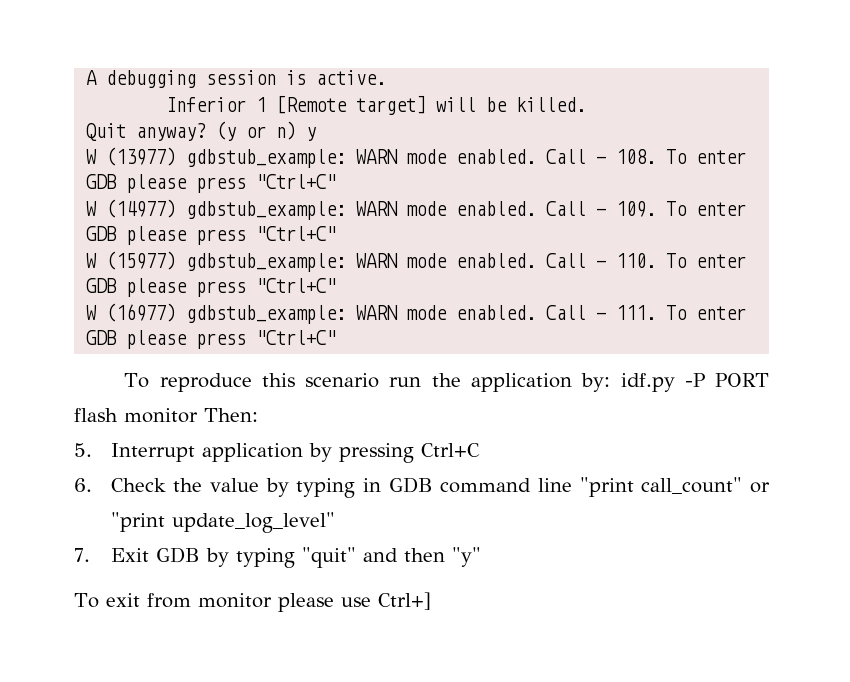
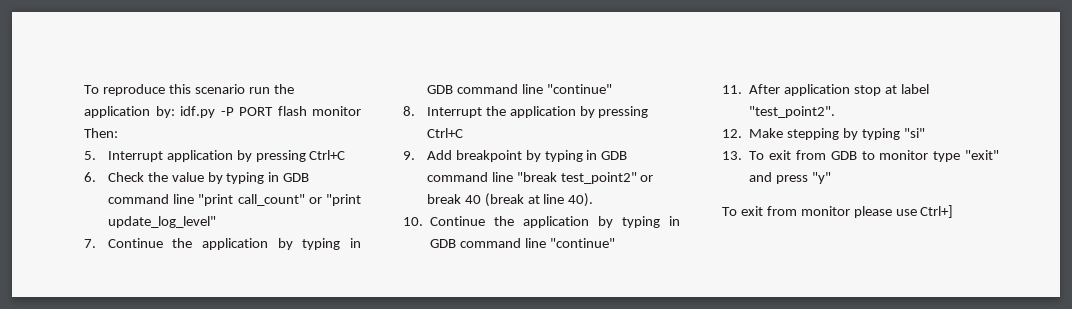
[86,70,387,88] [166,95,587,115] [86,121,317,141] [86,147,747,168] [86,174,337,193] [86,199,747,220] [86,226,337,245] [86,251,747,272] [86,278,337,297] [86,303,747,324] [86,330,337,349] A debugging session is active. // Inferior 1 [Remote target] will be killed. // Quit anyway? (y or n) y // W (13977) gdbstub_example: WARN mode enabled. Call - 108. To enter GDB please press "Ctrl+C" // W (14977) gdbstub_example: WARN mode enabled. Call - 109. To enter GDB please press "Ctrl+C" // W (15977) gdbstub_example: WARN mode enabled. Call - 110. To enter GDB please press "Ctrl+C" // W (16977) gdbstub_example: WARN mode enabled. Call - 111. To enter GDB please press "Ctrl+C" // -> (84, 89) none
[110,547,445,568] Exit GDB by typing "quit" and then -> [107,238,361,250] [426,84,612,94] [403,106,649,118] [426,128,463,138] [403,150,628,162] [426,172,654,184] [426,193,594,207] [403,216,680,228] [430,238,615,248] [722,84,929,96] [749,106,836,118] [722,128,925,140] [722,150,999,162] [749,172,809,184] Continue the application by typing in GDB command line "continue" // 8. Interrupt the application by pressing Ctrl+C // 9. Add breakpoint by typing in GDB command line "break test_point2" or break 40 (break at line 40). // 10. Continue the application by typing in GDB command line "continue" // 11. After application stop at label "test_point2". // 12. Make stepping by typing "si" // 13. To exit from GDB to monitor type "exit" and press

